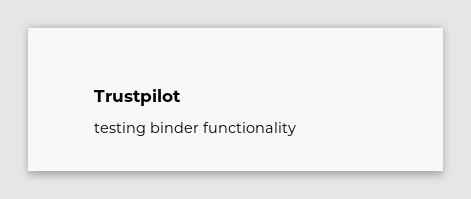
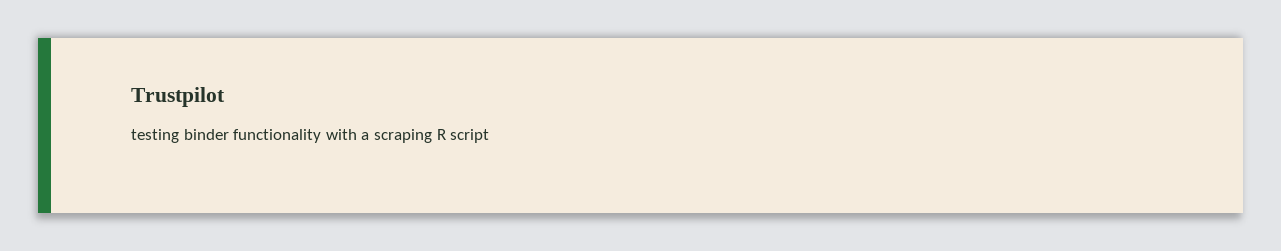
(296, 129) none -> [325,129,490,143] with a scraping R script

